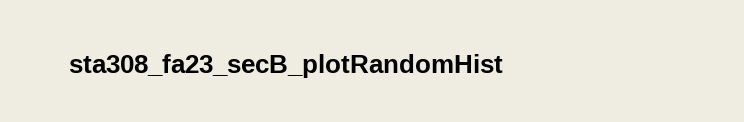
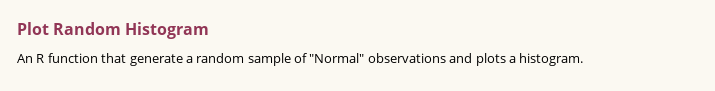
[69,54,503,78] sta308_fa23_secB_plotRandomHist -> [17,22,210,39] [17,53,584,66] Plot Random Histogram // An R function that generate a random sample of "Normal" observations and plots a histogram.

